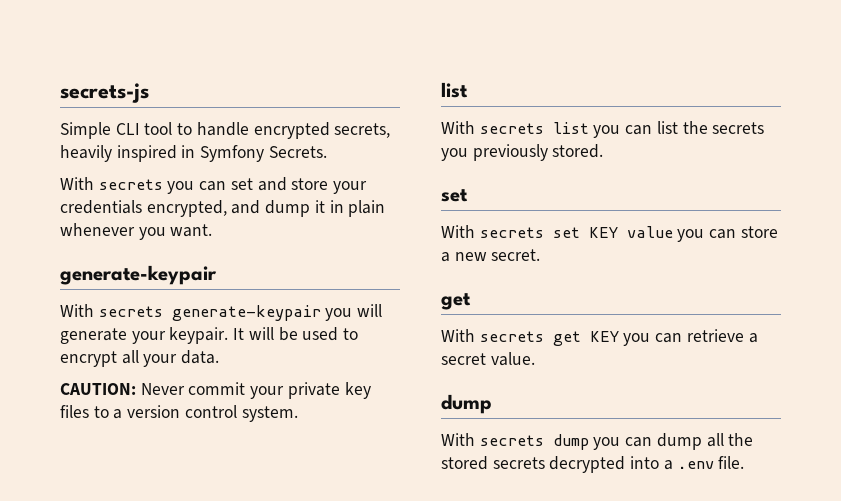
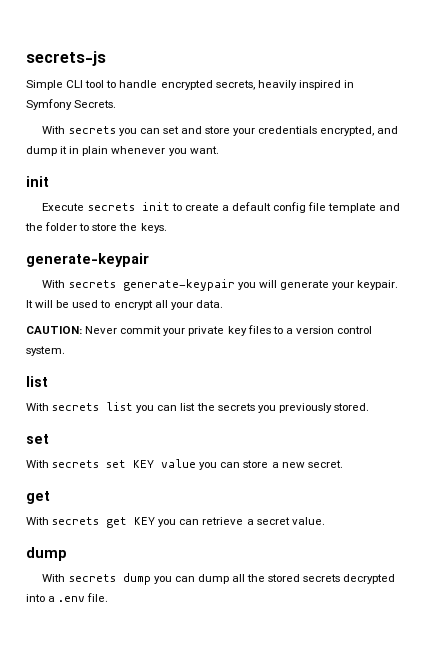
(213, 230) none -> [26,176,49,187] [42,202,401,213] [25,222,167,233] // init // Execute secrets init to create a default config file template and the folder to store the keys.

